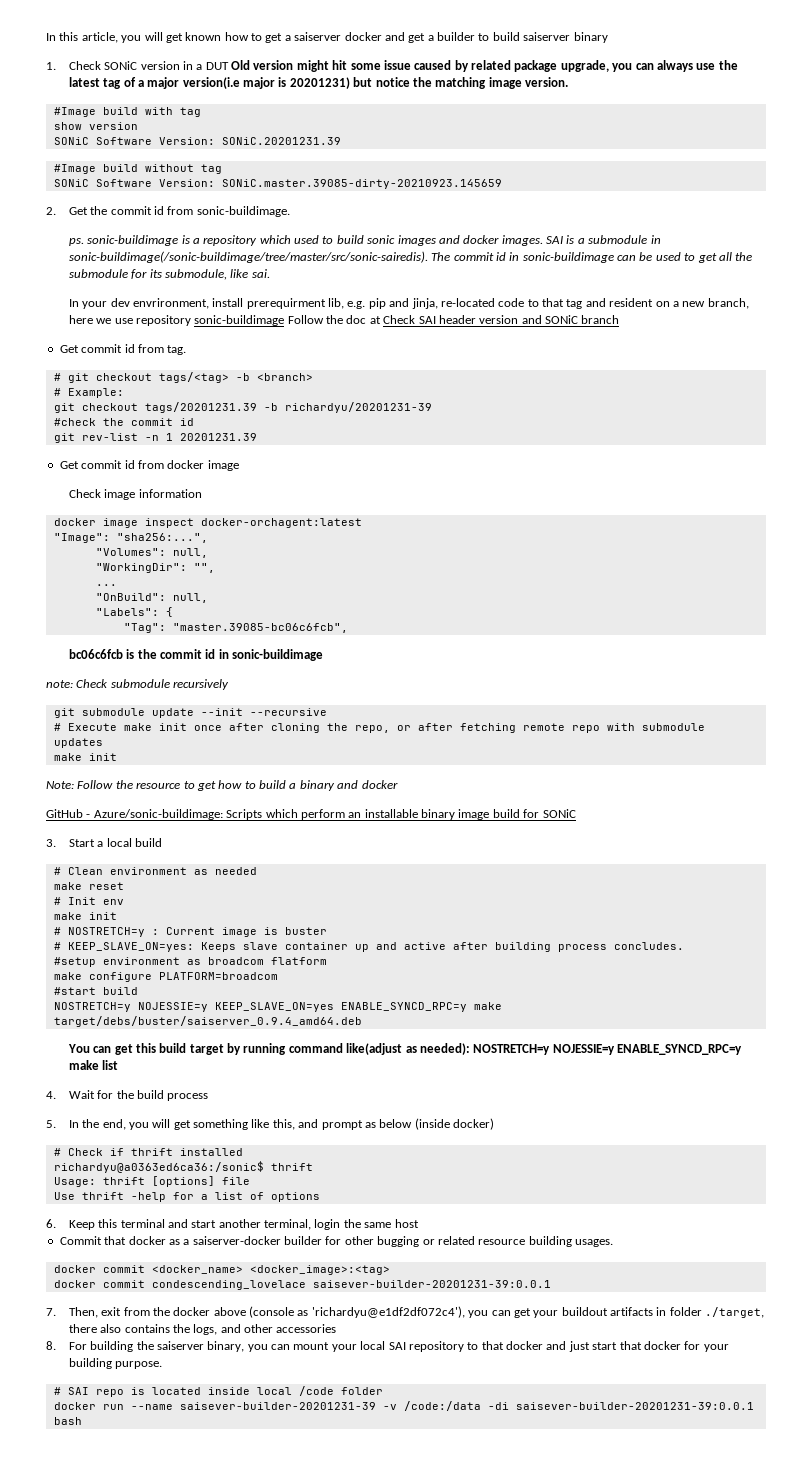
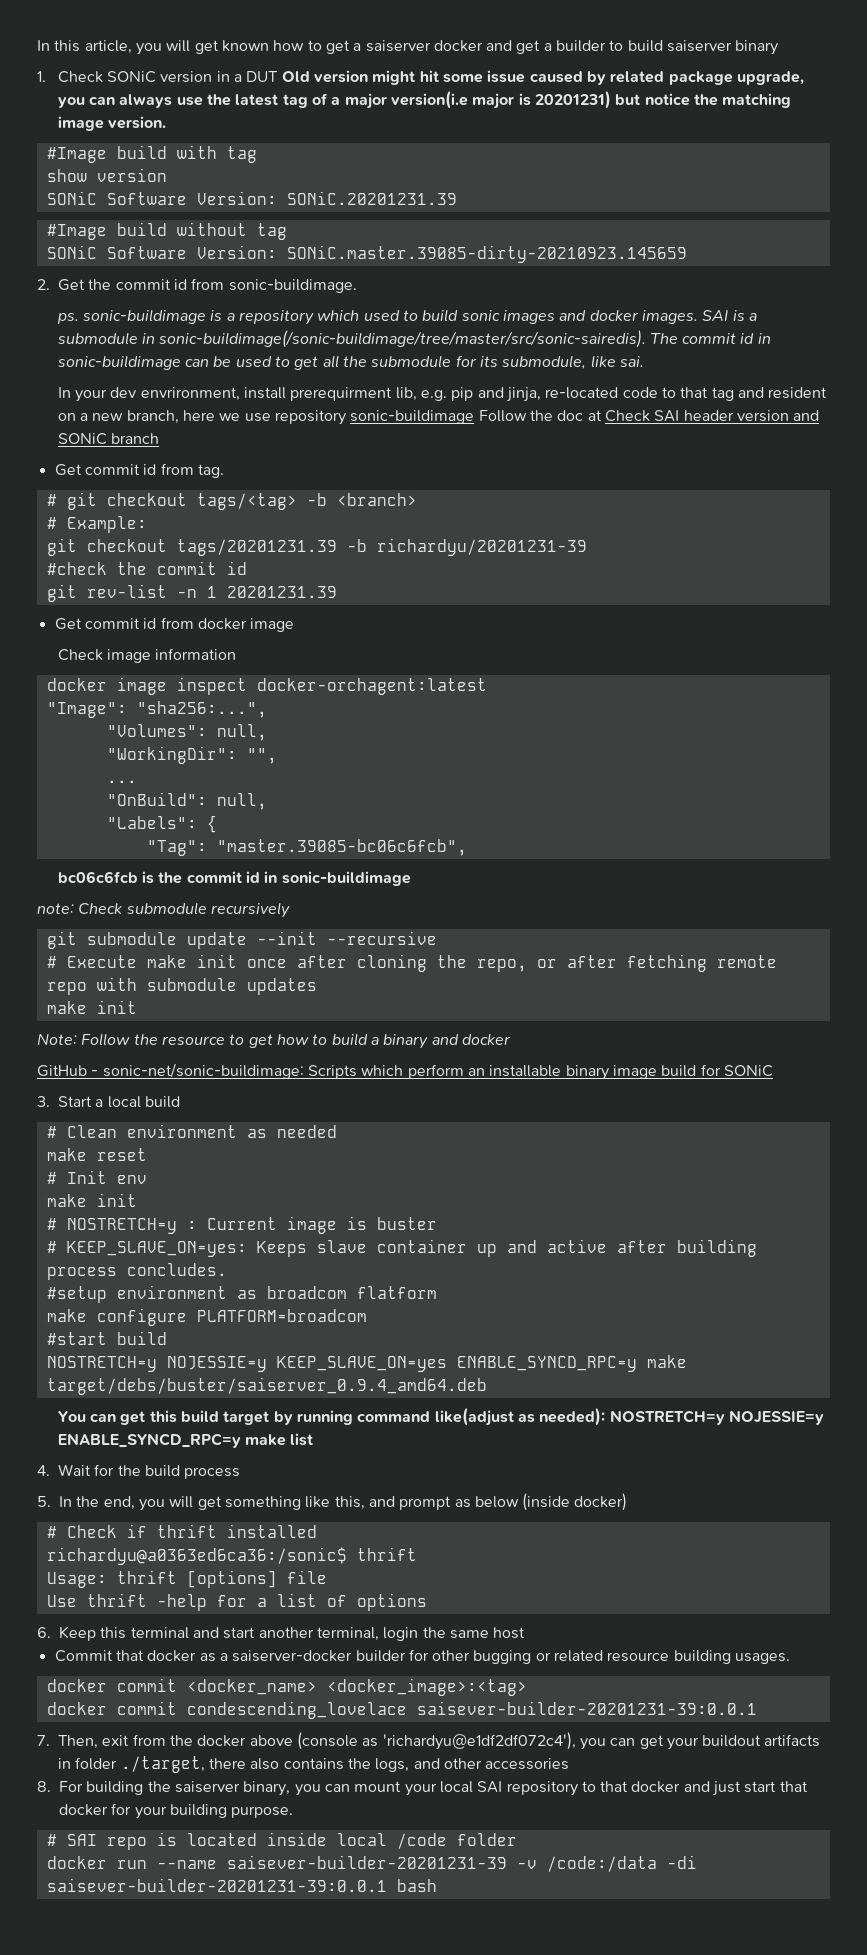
[93,809,223,820] Azure/sonic-buildimage: -> [102,1063,304,1079] sonic-net/sonic-buildimage:

